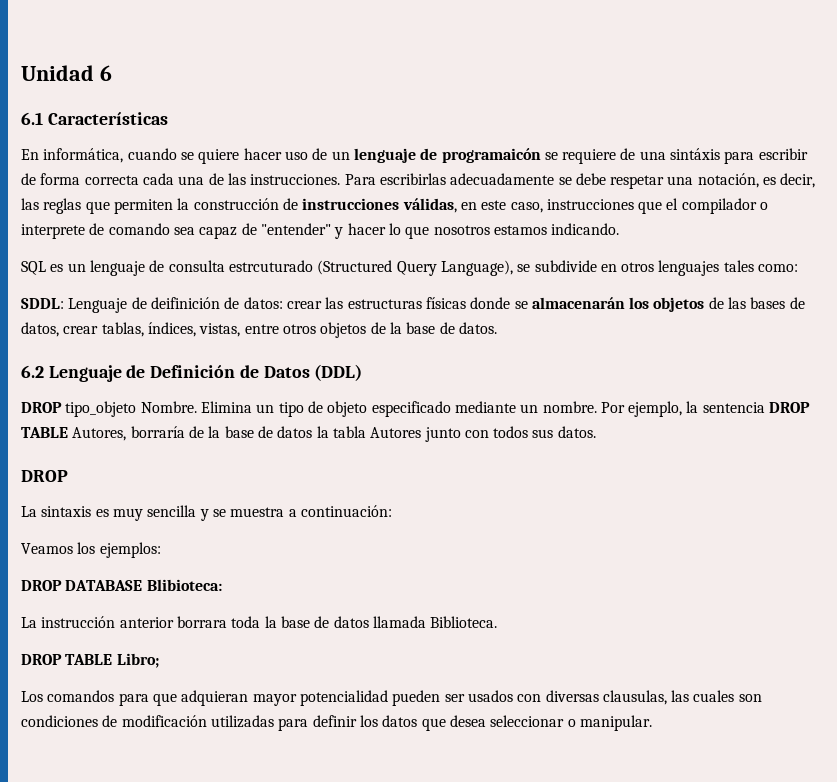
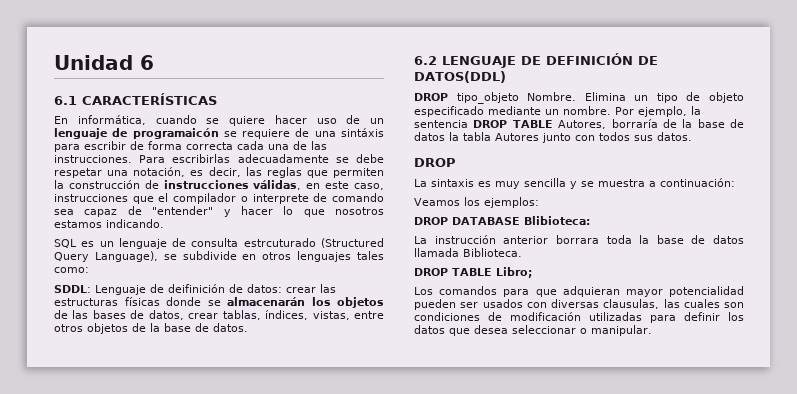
[47,112,168,125] Características -> [82,93,217,105] CARACTERÍSTICAS
[48,364,363,382] Lenguaje de Definición de Datos (DDL) -> [442,53,658,68] [414,71,506,83] LENGUAJE DE DEFINICIÓN DE DATOS(DDL)

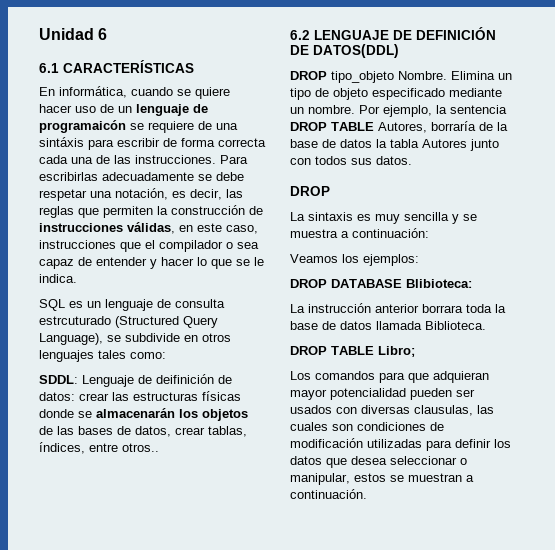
[252,193,384,204] interprete de comando -> (233, 245) none
[152,206,214,215] "entender" -> [96,257,147,266] entender
[335,207,384,215] [54,219,164,228] nosotros estamos indicando. -> [236,257,264,266] [39,274,77,283] se le indica.
[312,311,385,320] [54,323,248,334] vistas, entre otros objetos de la base de datos. -> [89,443,159,452] entre otros..
[591,325,652,336] manipular. -> [290,473,474,485] [290,489,367,499] manipular, estos se muestran a continuación.

